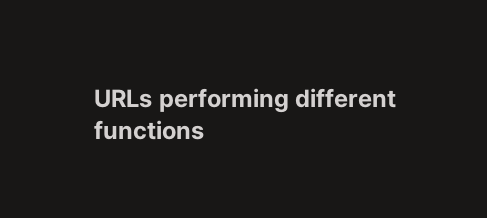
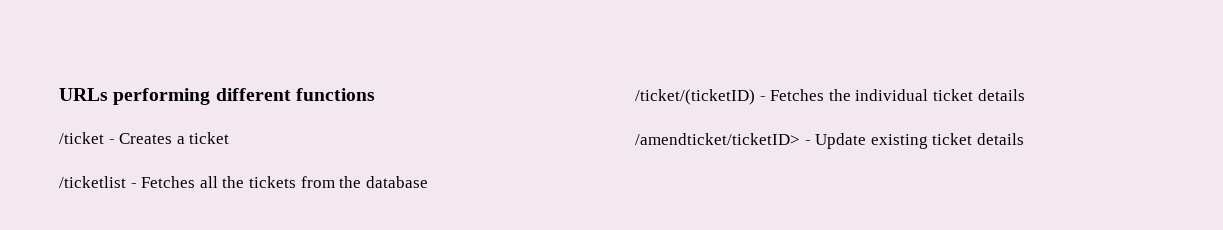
(204, 130) none -> [59,132,230,144] [59,176,428,188] [635,89,1025,105] [635,133,1024,149] // /ticket - Creates a ticket // /ticketlist - Fetches all the tickets from the database // /ticket/(ticketID) - Fetches the individual ticket details // /amendticket/ticketID> - Update existing ticket details

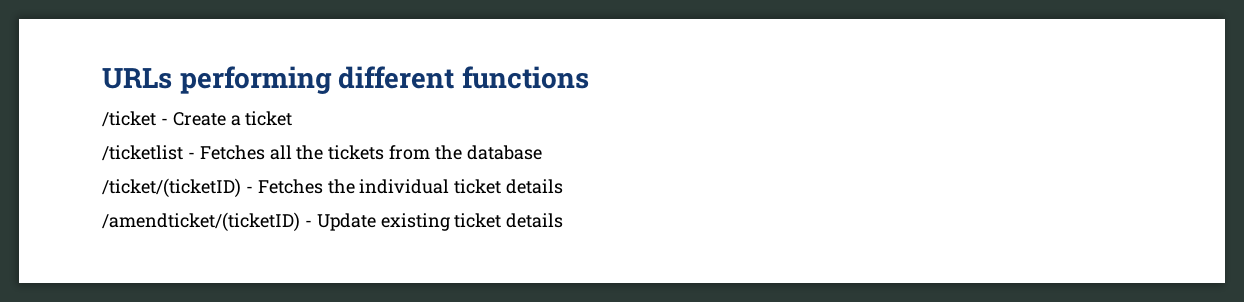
[119,133,173,144] Creates -> [172,112,226,126] Create
[635,133,800,145] /amendticket/ticketID> -> [102,212,300,232] /amendticket/(ticketID)

